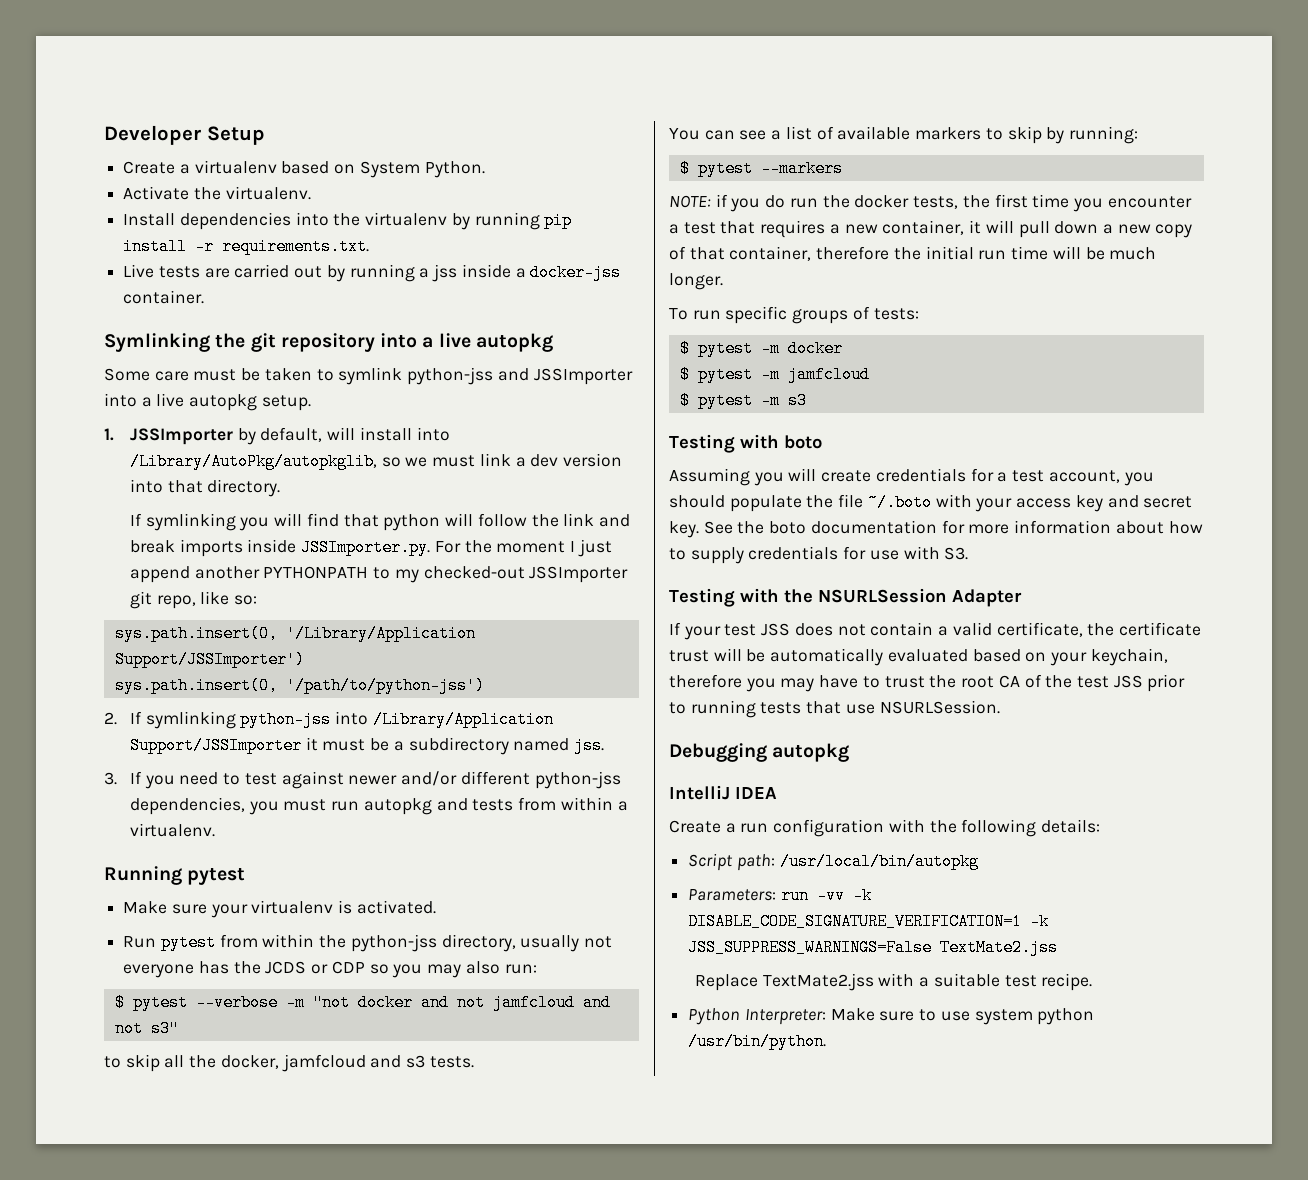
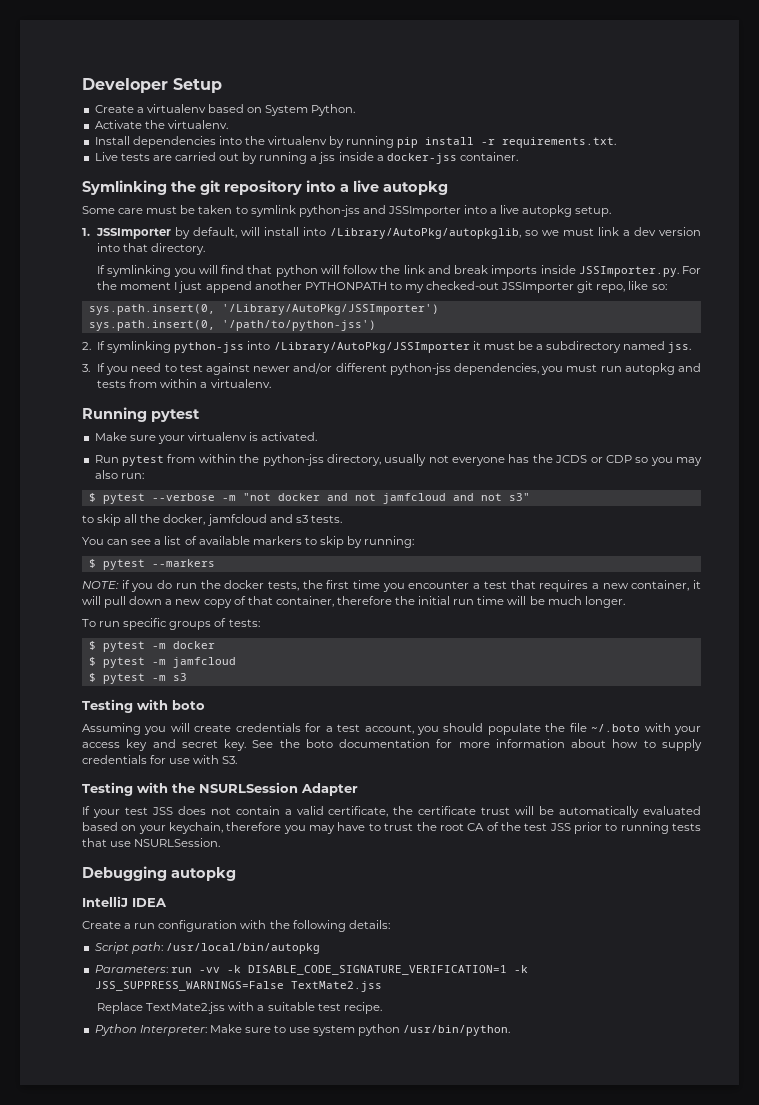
[285,625,476,642] [114,651,305,668] '/Library/Application Support/JSSImporter') -> [221,304,439,315] '/Library/AutoPkg/JSSImporter')
[372,711,554,728] [130,737,303,754] /Library/Application Support/JSSImporter -> [273,342,470,353] /Library/AutoPkg/JSSImporter

